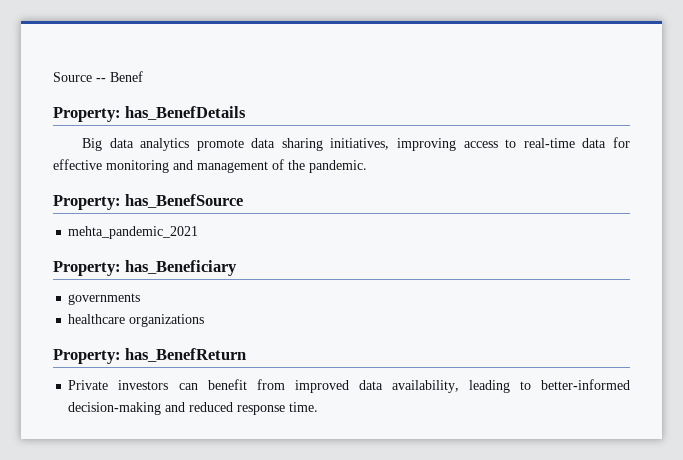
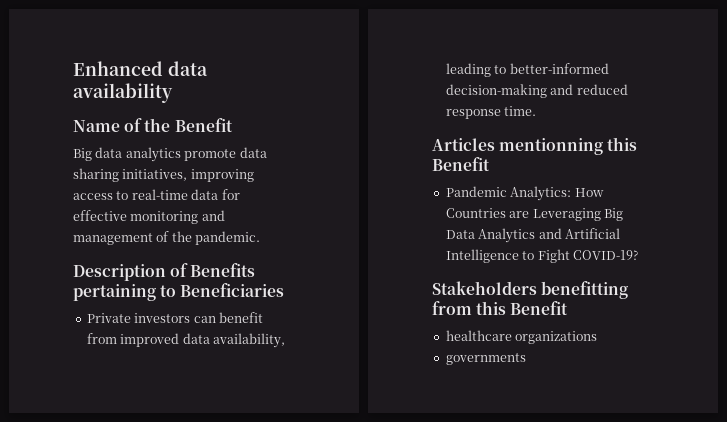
[53,71,143,82] [53,106,247,122] Source -- Benef // Property: has_BenefDetails -> [73,61,208,76] [73,83,173,103] [73,118,233,132] Enhanced data availability // Name of the Benefit
[53,194,244,210] [68,226,199,239] [53,260,238,276] [68,293,141,305] [68,314,205,327] [53,348,247,364] Property: has_BenefSource // mehta_pandemic_2021 // Property: has_Beneficiary // governments // healthcare organizations // Property: has_BenefReturn -> [73,263,256,281] [73,283,285,301] Description of Benefits pertaining to Beneficiaries
(319, 407) none -> [432,137,638,155] [432,157,490,171] [445,186,604,201] [445,208,623,221] [445,228,620,243] [445,249,638,263] [432,281,629,299] [432,301,569,315] [445,330,598,344] [445,353,526,365] // Articles mentionning this Benefit // Pandemic Analytics: How Countries are Leveraging Big Data Analytics and Artificial Intelligence to Fight COVID-19? // Stakeholders benefitting from this Benefit // healthcare organizations // governments

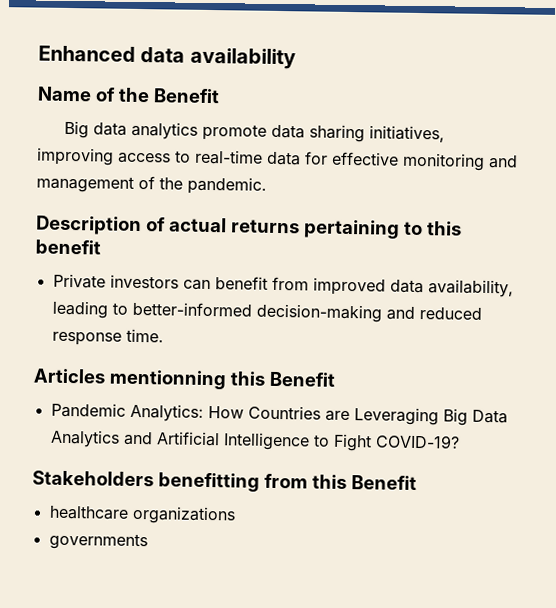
[190,263,256,277] [73,283,285,301] Benefits pertaining to Beneficiaries -> [168,217,462,239] [35,239,101,255] actual returns pertaining to this benefit

